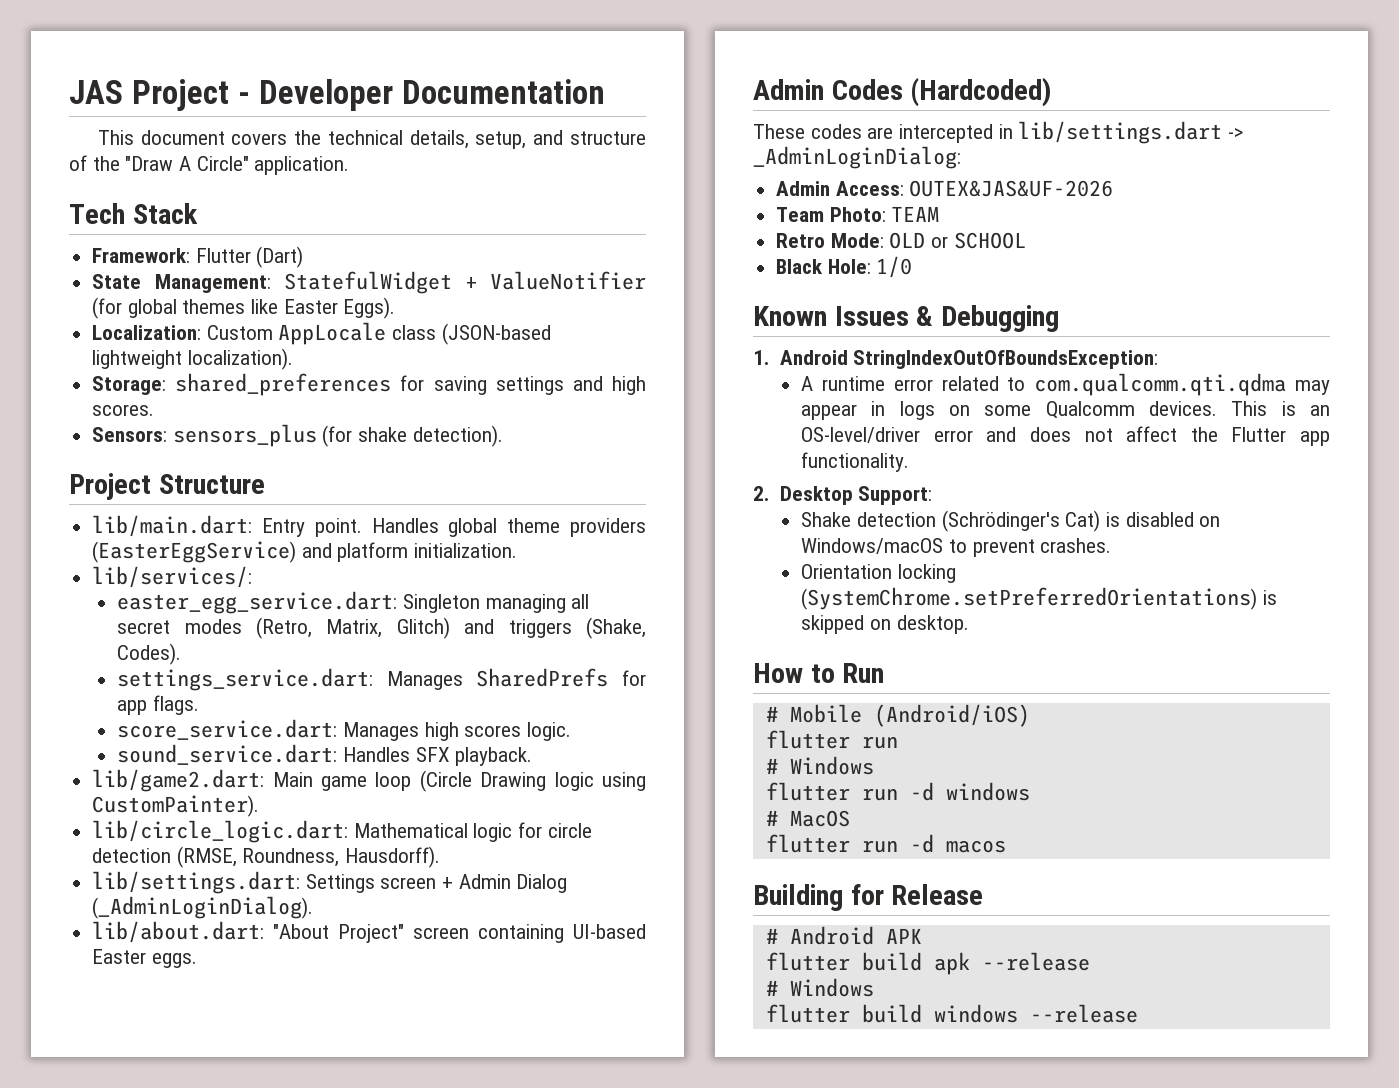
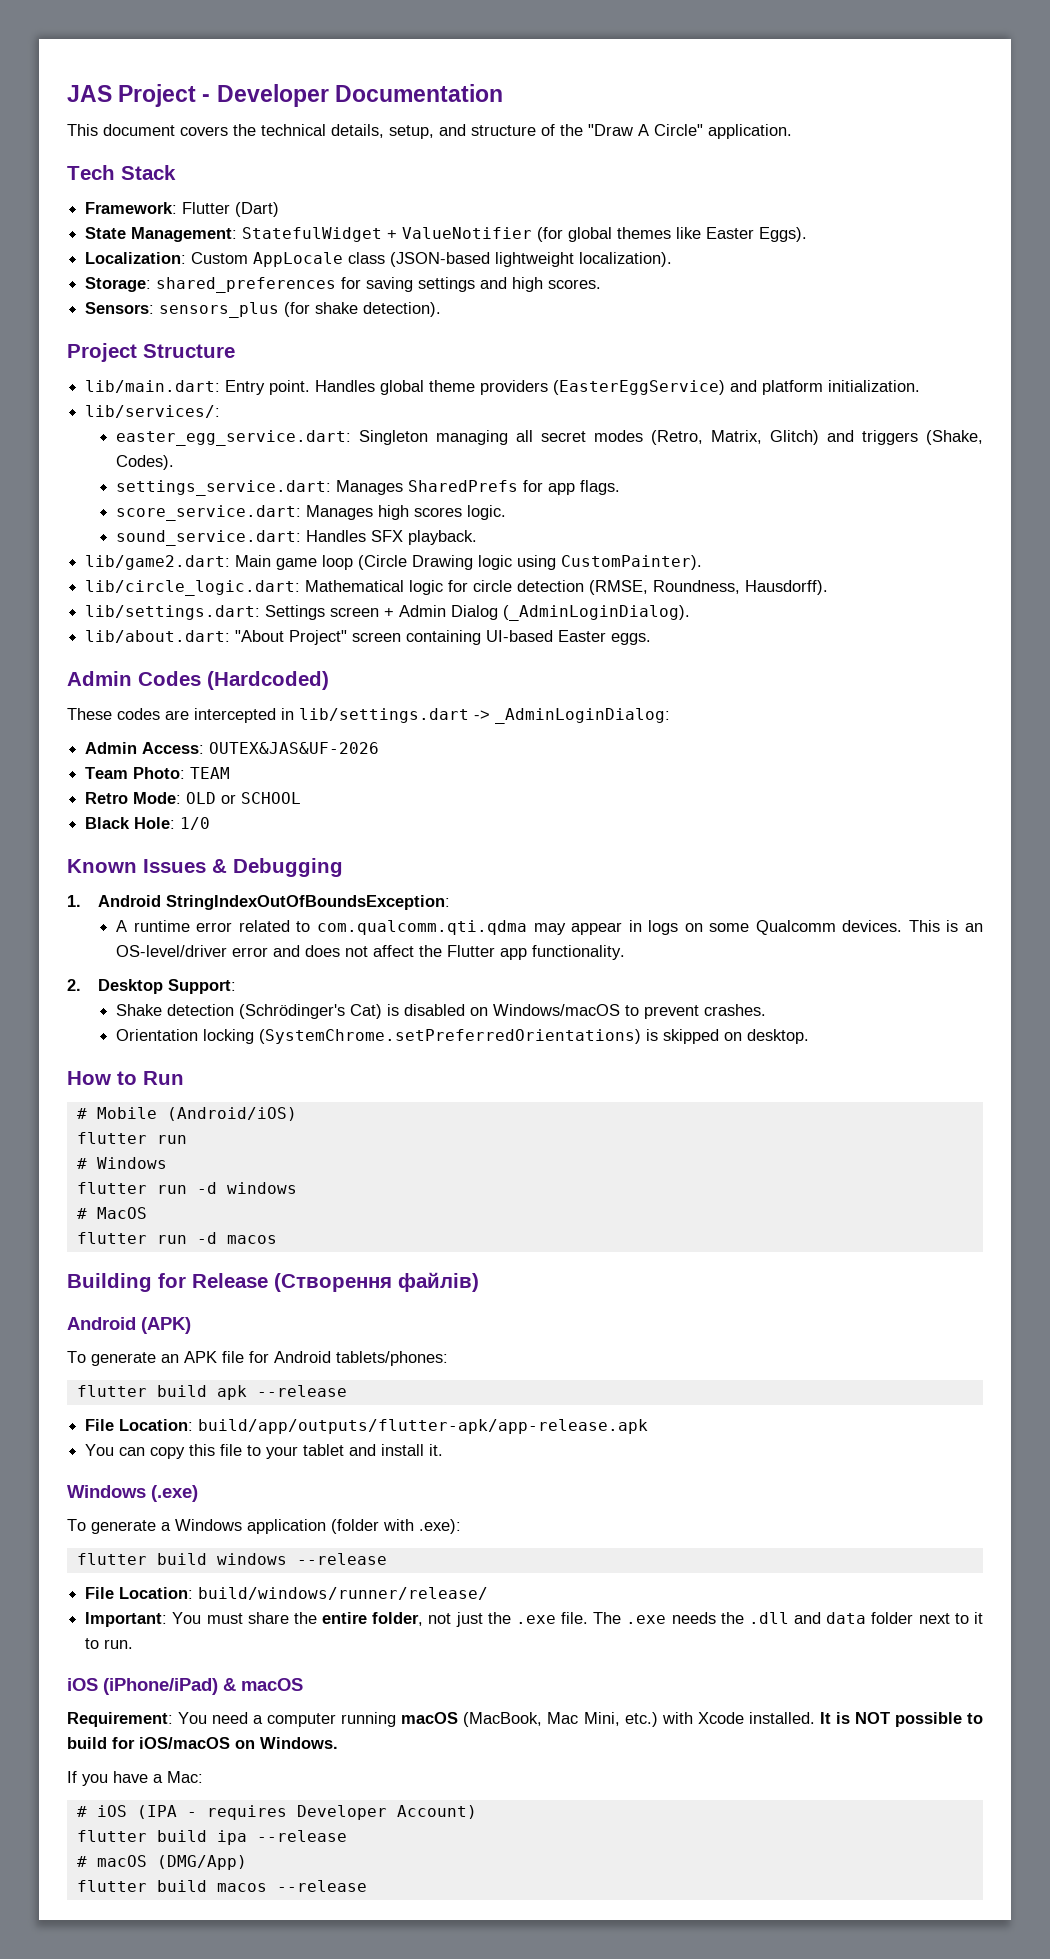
[765,926,922,945] [765,952,1090,975] [765,978,874,997] [765,1004,1018,1023] // # Android APK // flutter build apk --release // # Windows // flutter build windows -> [274,1272,479,1292] [67,1317,191,1334] [67,1351,448,1366] [76,1385,347,1400] [85,1419,649,1434] [85,1444,444,1459] [67,1485,198,1502] [67,1519,461,1534] [76,1553,387,1565] [85,1587,489,1600] [85,1612,983,1627] [85,1638,134,1649] [67,1678,303,1695] [67,1712,983,1727] [67,1737,338,1749] [67,1771,203,1786] [76,1805,477,1820] [76,1830,347,1845] [76,1855,247,1870] [76,1880,267,1892] (Створення файлів) // Android (APK) // To generate an APK file for Android tablets/phones: // flutter build apk --release // File Location: build/app/outputs/flutter-apk/app-release.apk // You can copy this file to your tablet and install it. // Windows (.exe) // To generate a Windows application (folder with .exe): // flutter build windows --release // File Location: build/windows/runner/release/ // Important: You must share the entire folder, not just the .exe file. The .exe needs the .dll and data folder next to it to run. // iOS (iPhone/iPad) & macOS // Requirement: You need a computer running macOS (MacBook, Mac Mini, etc.) with Xcode installed. It is NOT possible to build for iOS/macOS on Windows. // If you have a Mac: // # iOS (IPA - requires Developer Account) // flutter build ipa --release // # macOS (DMG/App) // flutter build macos

